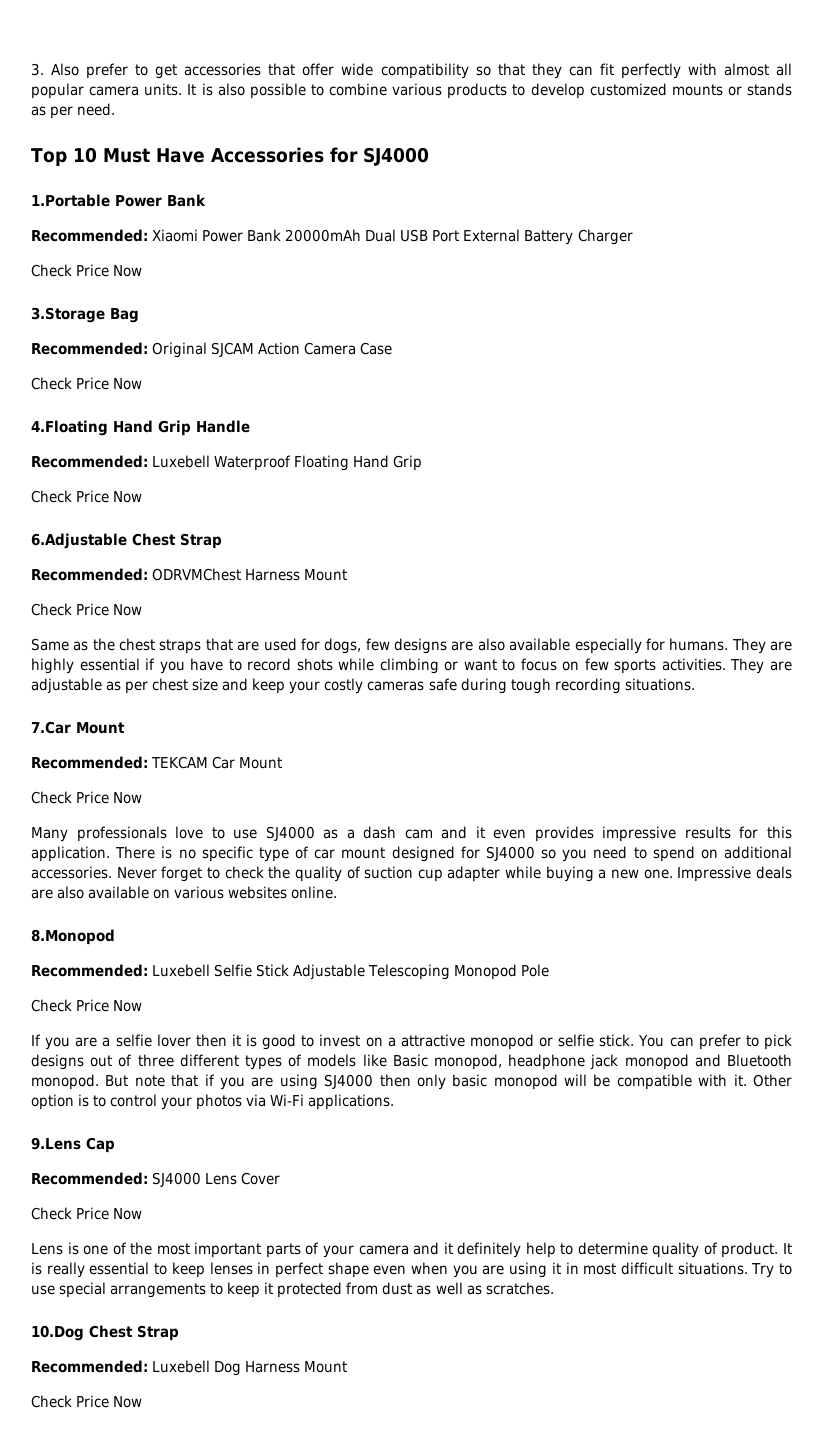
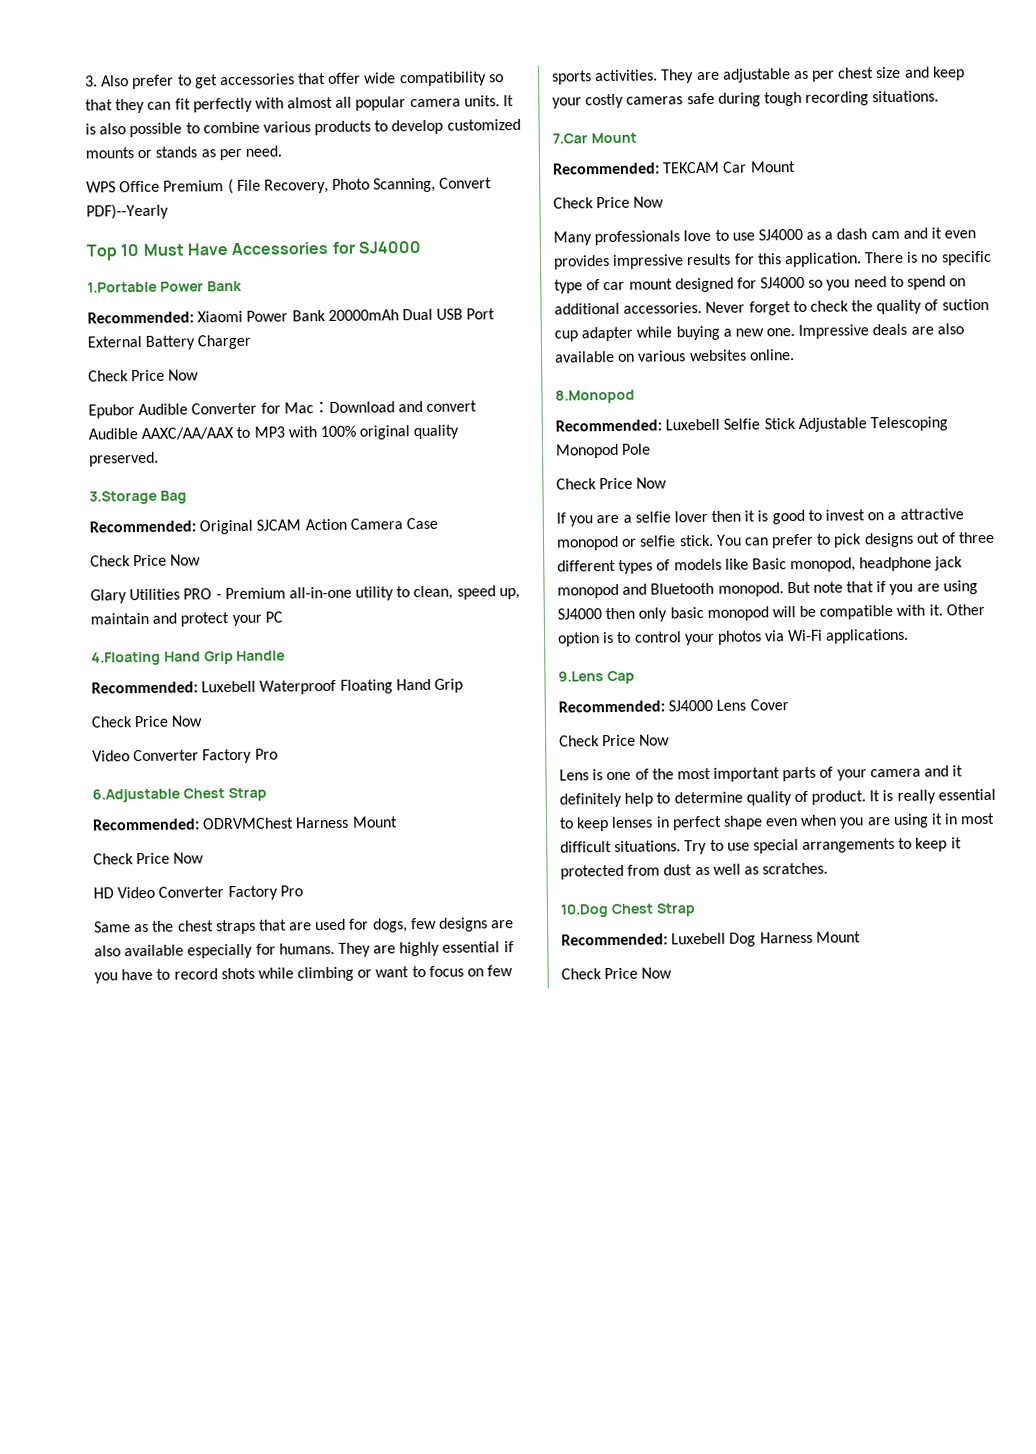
(116, 109) none -> [86,177,493,195] [86,203,169,220] // WPS Office Premium ( File Recovery, Photo Scanning, Convert PDF)--Yearly
(143, 271) none -> [88,400,478,419] [88,424,460,440] [89,451,159,467] // Epubor Audible Converter for Mac：Download and convert Audible AAXC/AA/AAX to MP3 with 100% original quality preserved.
(143, 384) none -> [90,585,520,604] [90,611,283,627] // Glary Utilities PRO - Premium all-in-one utility to clean, speed up, maintain and protect your PC
(143, 497) none -> [92,748,278,764] // Video Converter Factory Pro
(143, 610) none -> [93,885,303,901] // HD Video Converter Factory Pro

